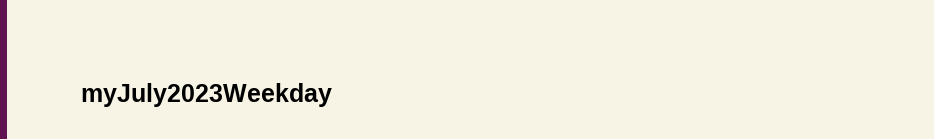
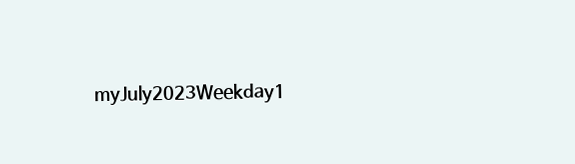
[81,83,332,107] myJuly2023Weekday -> [94,83,286,107] myJuly2023Weekday1

